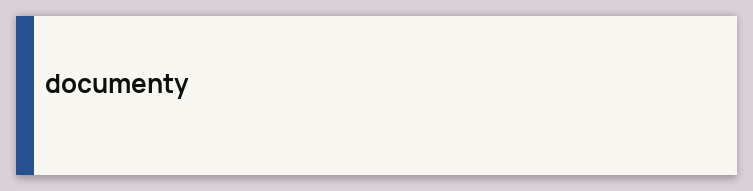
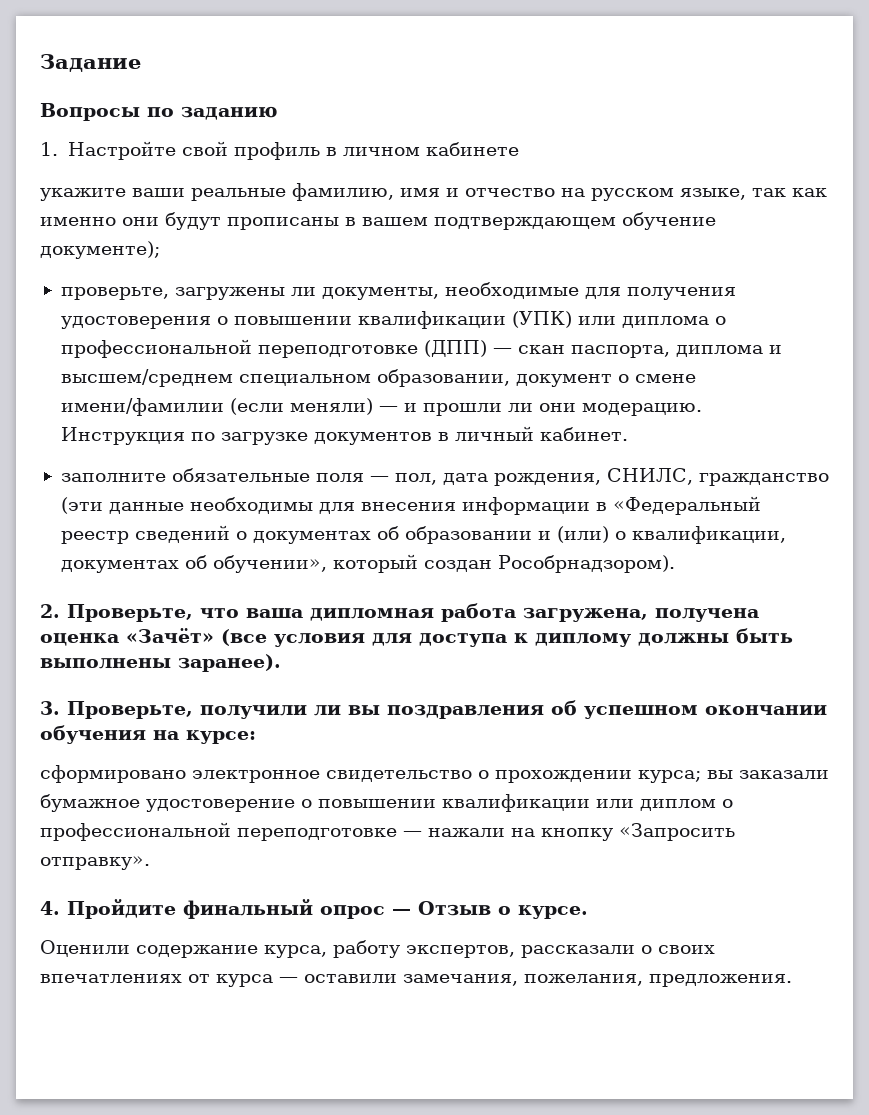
[45,74,189,99] documenty -> [40,54,141,72] [40,103,277,121] [40,141,519,160] [40,183,827,201] [40,212,716,230] [40,241,160,259] [60,282,736,300] [60,311,726,329] [60,339,782,358] [60,369,696,387] [60,398,702,416] [60,426,628,445] [60,468,829,486] [60,496,761,515] [60,525,786,544] [60,554,675,573] [40,603,759,622] [40,628,793,647] [40,654,281,672] [40,700,827,719] [40,725,256,744] [40,765,829,783] [40,794,733,812] [40,822,735,841] [40,856,150,870] [40,899,588,919] [40,940,715,958] [40,974,792,987] Задание // Вопросы по заданию // 1. Настройте свой профиль в личном кабинете // укажите ваши реальные фамилию, имя и отчество на русском языке, так как именно они будут прописаны в вашем подтверждающем обучение документе); // проверьте, загружены ли документы, необходимые для получения удостоверения о повышении квалификации (УПК) или диплома о профессиональной переподготовке (ДПП) — скан паспорта, диплома и высшем/среднем специальном образовании, документ о смене имени/фамилии (если меняли) — и прошли ли они модерацию. Инструкция по загрузке документов в личный кабинет. // заполните обязательные поля — пол, дата рождения, СНИЛС, гражданство (эти данные необходимы для внесения информации в «Федеральный реестр сведений о документах об образовании и (или) о квалификации, документах об обучении», который создан Рособрнадзором). // 2. Проверьте, что ваша дипломная работа загружена, получена оценка «Зачёт» (все условия для доступа к диплому должны быть выполнены заранее). // 3. Проверьте, получили ли вы поздравления об успешном окончании обучения на курсе: // сформировано электронное свидетельство о прохождении курса; вы заказали бумажное удостоверение о повышении квалификации или диплом о профессиональной переподготовке — нажали на кнопку «Запросить отправку». // 4. Пройдите финальный опрос — Отзыв о курсе. // Оценили содержание курса, работу экспертов, рассказали о своих впечатлениях от курса — оставили замечания, пожелания, предложения.

